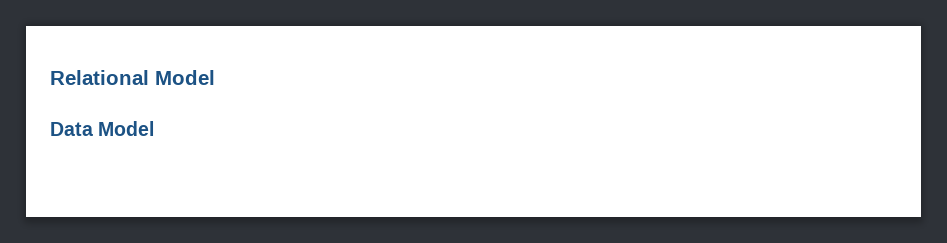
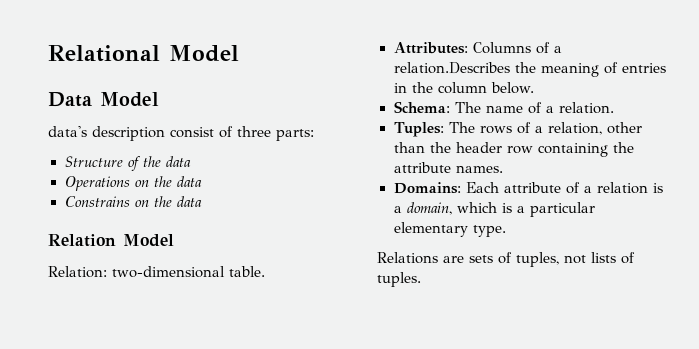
(155, 128) none -> [48,126,314,141] [64,156,191,171] [64,176,202,191] [64,196,202,207] [48,234,174,247] [48,266,265,278] [393,42,562,54] [393,62,666,77] [393,82,535,94] [393,101,614,114] [393,122,643,137] [393,142,634,157] [393,162,503,173] [393,182,663,194] [393,202,595,217] [393,222,506,237] [377,252,635,267] [377,272,421,287] // data's description consist of three parts: // Structure of the data // Operations on the data // Constrains on the data // Relation Model // Relation: two-dimensional table. // Attributes: Columns of a relation.Describes the meaning of entries in the column below. // Schema: The name of a relation. // Tuples: The rows of a relation, other than the header row containing the attribute names. // Domains: Each attribute of a relation is a domain, which is a particular elementary type. // Relations are sets of tuples, not lists of tuples.

